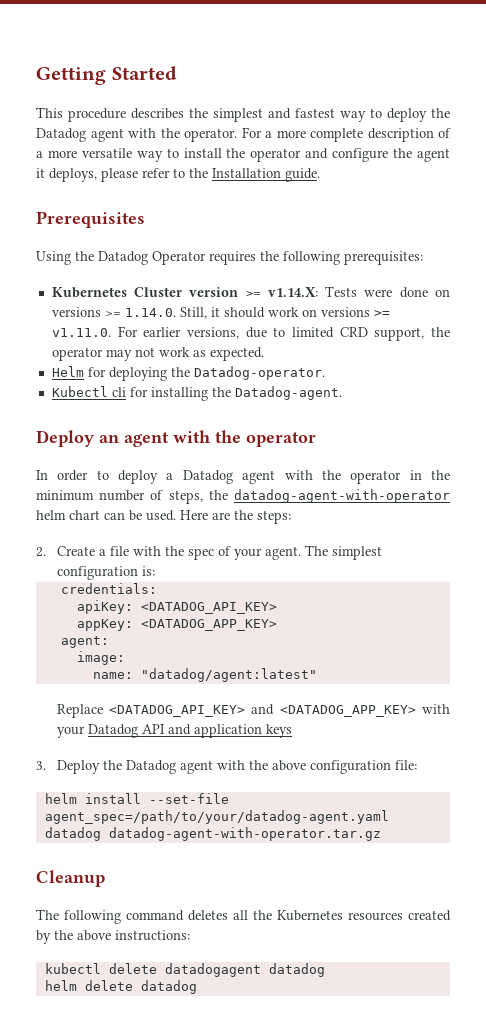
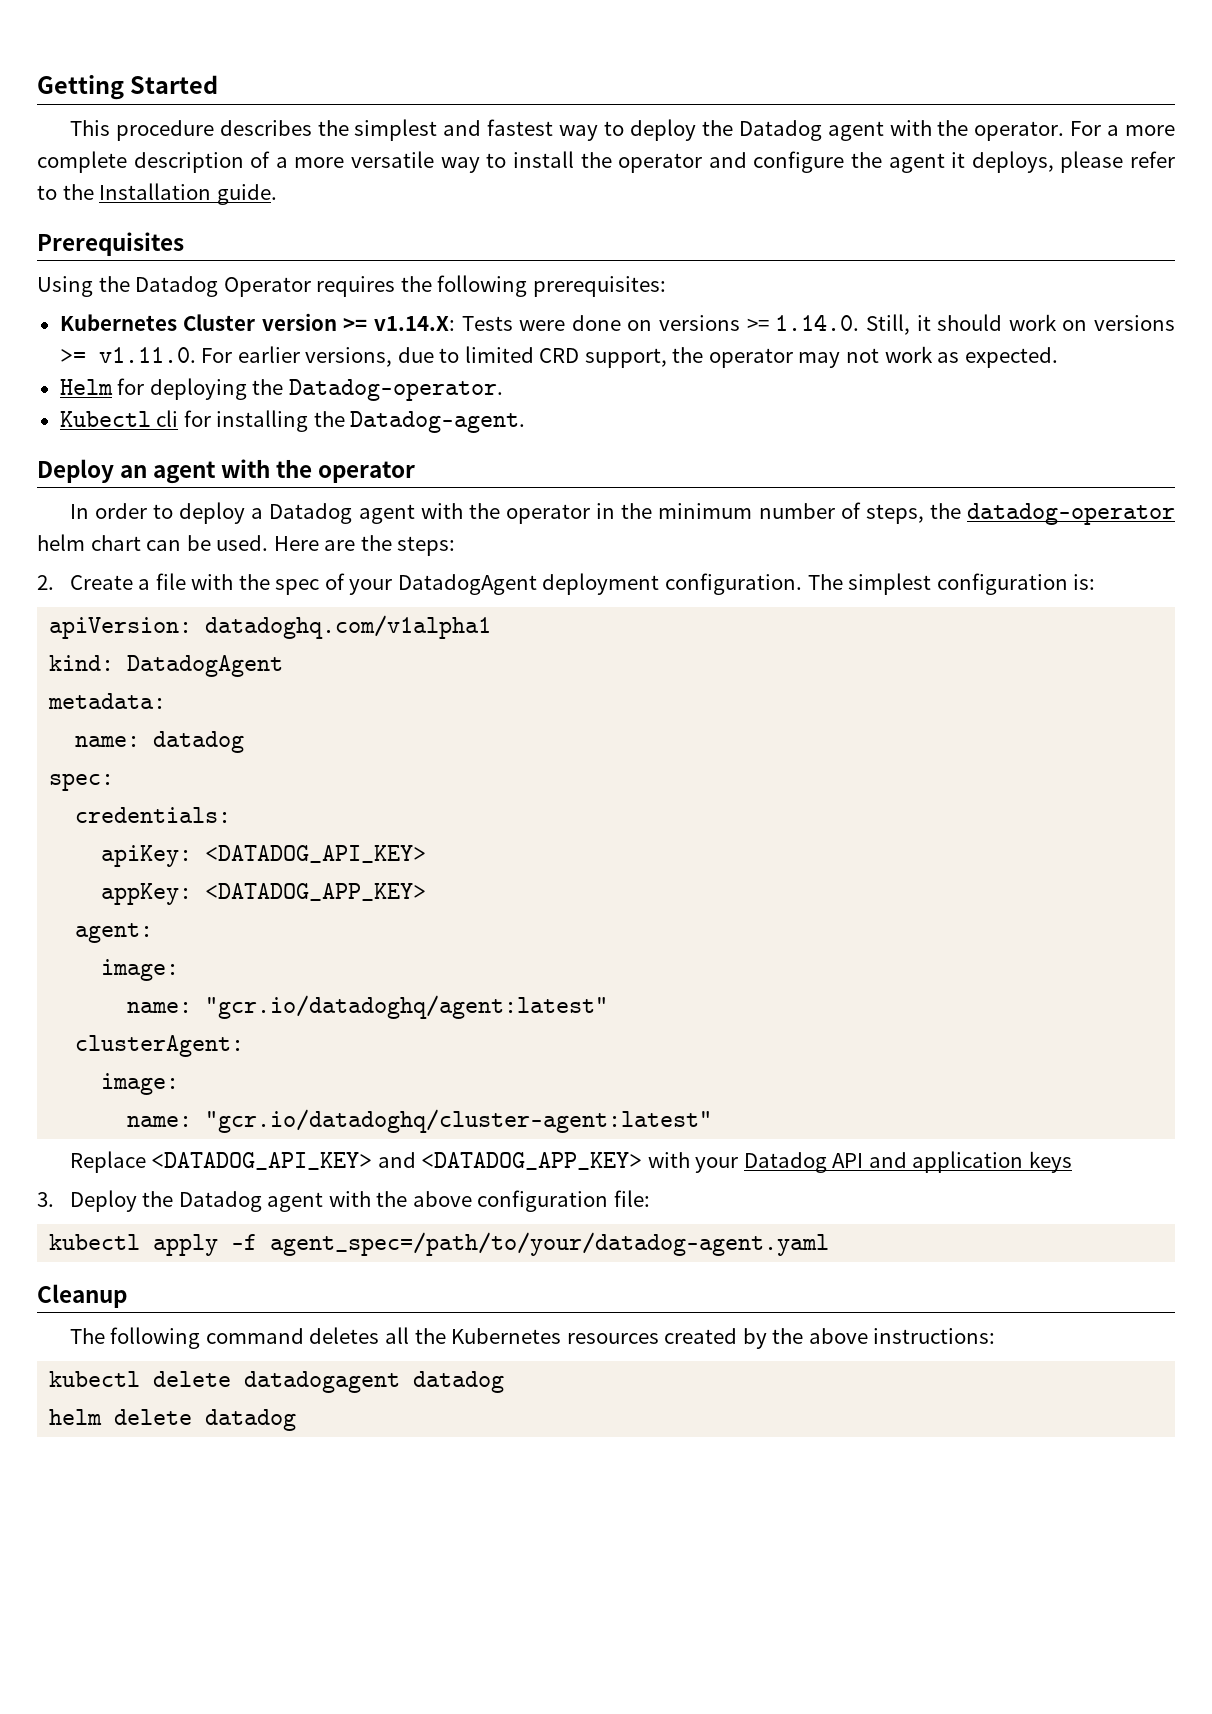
[233,489,450,503] datadog-agent-with-operator -> [966,503,1175,525] datadog-operator
[264,546,301,560] agent. -> [397,573,802,595] DatadogAgent deployment configuration.
(155, 571) none -> [49,615,492,639] [49,655,284,677] [48,693,167,709] [75,731,245,753] [49,773,115,791] // apiVersion: datadoghq.com/v1alpha1 // kind: DatadogAgent // metadata: // name: datadog // spec:
[140,668,317,682] "datadog/agent:latest" -> [205,995,609,1019] [75,1035,245,1057] [101,1073,180,1095] [127,1109,713,1133] "gcr.io/datadoghq/agent:latest" // clusterAgent: // image: // name: "gcr.io/datadoghq/cluster-agent:latest"
[44,793,229,804] helm install --set-file -> [49,1234,258,1256] kubectl apply -f
[44,827,381,841] datadog datadog-agent-with-operator.tar.gz -> (830, 1244) none

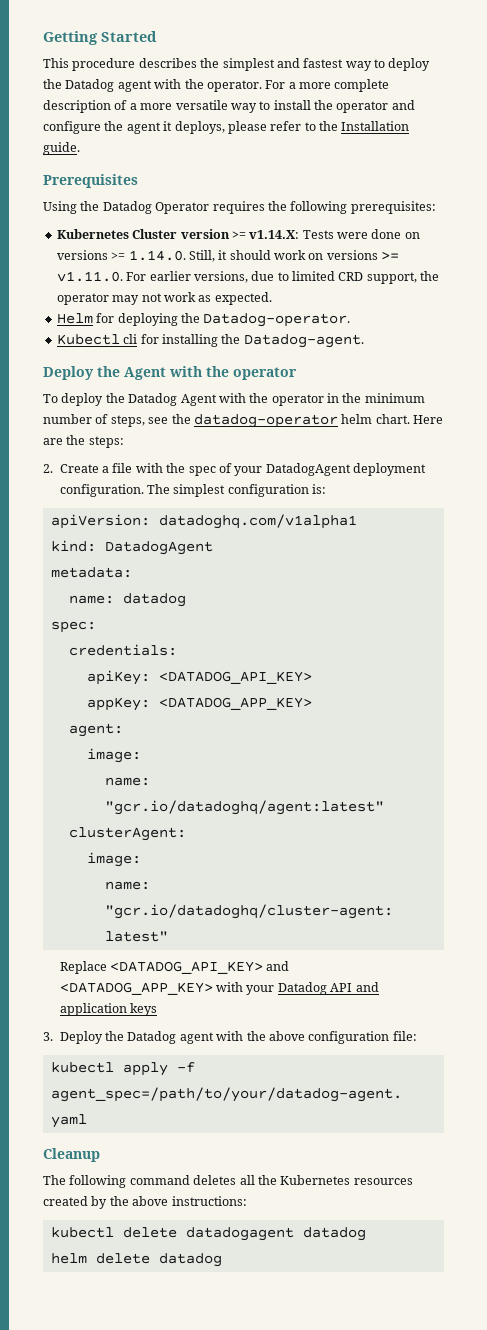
[120,461,217,484] an agent -> [97,366,166,380] the Agent
[69,502,415,524] In order to deploy a Datadog agent -> [43,393,217,406] To deploy the Datadog Agent
(924, 514) none -> [148,417,169,424] see
[90,535,269,551] chart can be used. -> [375,414,410,424] chart.

